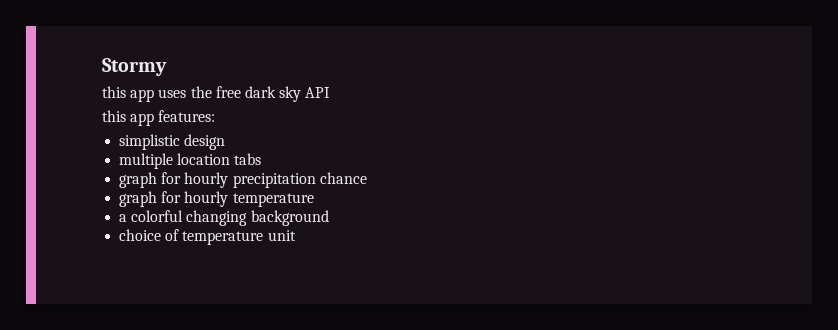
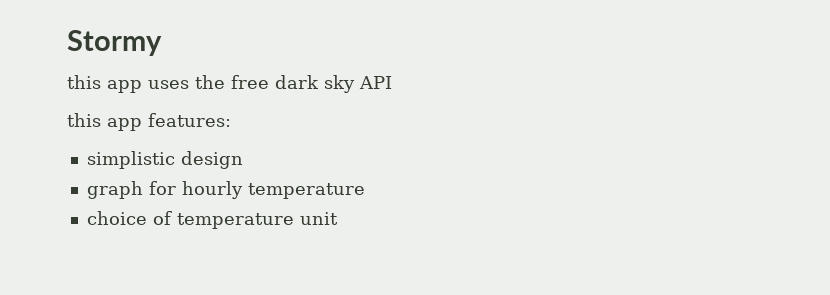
[119,153,262,169] [119,172,367,188] // multiple location tabs // graph for hourly precipitation chance -> (243, 160) none
[119,210,329,226] // a colorful changing background -> (365, 191) none

